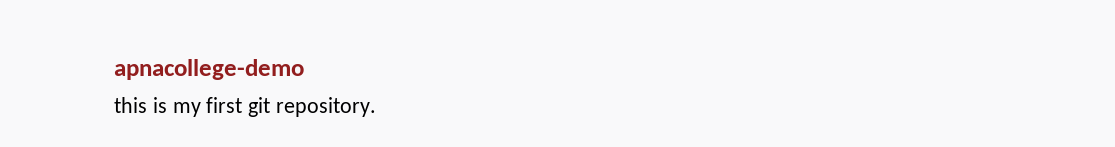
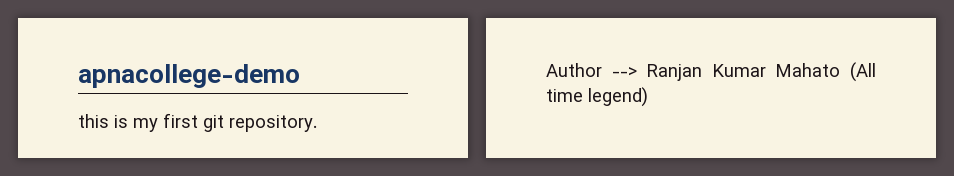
(377, 107) none -> [546,62,876,82] [546,87,648,107] // Author --> Ranjan Kumar Mahato (All time legend)

